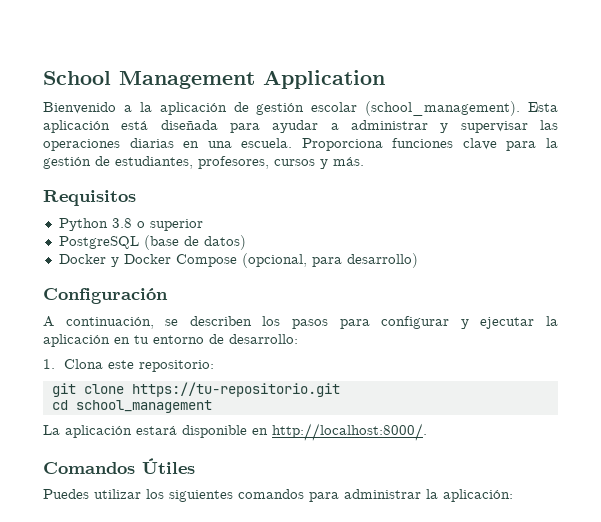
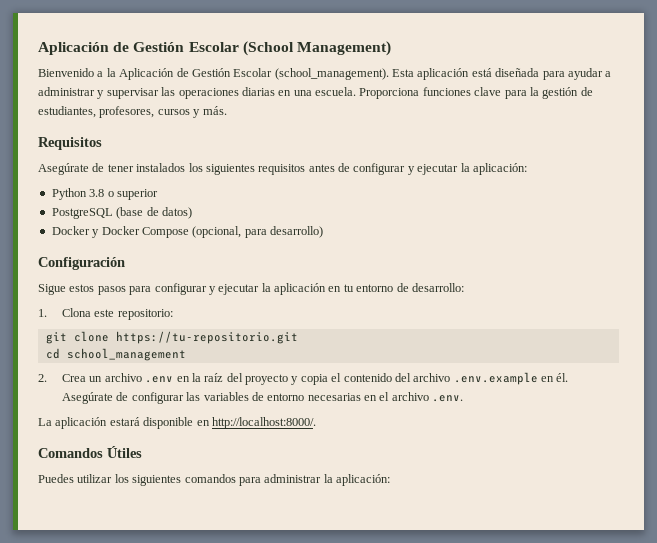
[43,70,385,89] School Management Application -> [38,41,391,56] Aplicación de Gestión Escolar (School Management)
[159,102,358,115] aplicación de gestión escolar -> [119,68,273,80] Aplicación de Gestión Escolar
(136, 198) none -> [38,163,527,175] // Asegúrate de tener instalados los siguientes requisitos antes de configurar y ejecutar la aplicación:
[43,316,281,329] A continuación, se describen los -> [38,284,95,295] Sigue estos
(212, 406) none -> [38,372,569,385] [62,392,464,404] // 2. Crea un archivo .env en la raíz del proyecto y copia el contenido del archivo .env.example en él. Asegúrate de configurar las variables de entorno necesarias en el archivo .env.

